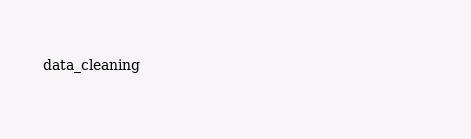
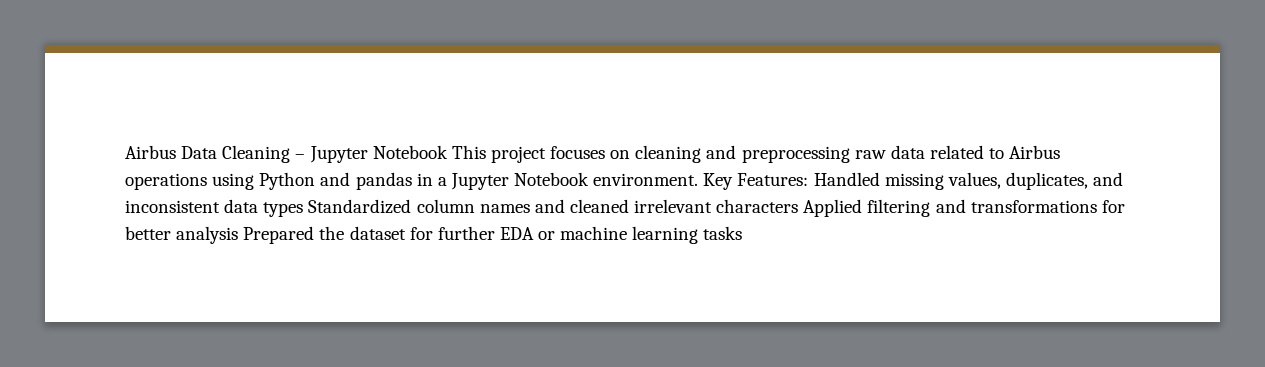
[43,59,140,73] data_cleaning -> [125,145,1061,163] [125,172,1124,190] [125,199,1125,217] [125,226,743,244] Airbus Data Cleaning – Jupyter Notebook This project focuses on cleaning and preprocessing raw data related to Airbus operations using Python and pandas in a Jupyter Notebook environment. Key Features: Handled missing values, duplicates, and inconsistent data types Standardized column names and cleaned irrelevant characters Applied filtering and transformations for better analysis Prepared the dataset for further EDA or machine learning tasks

